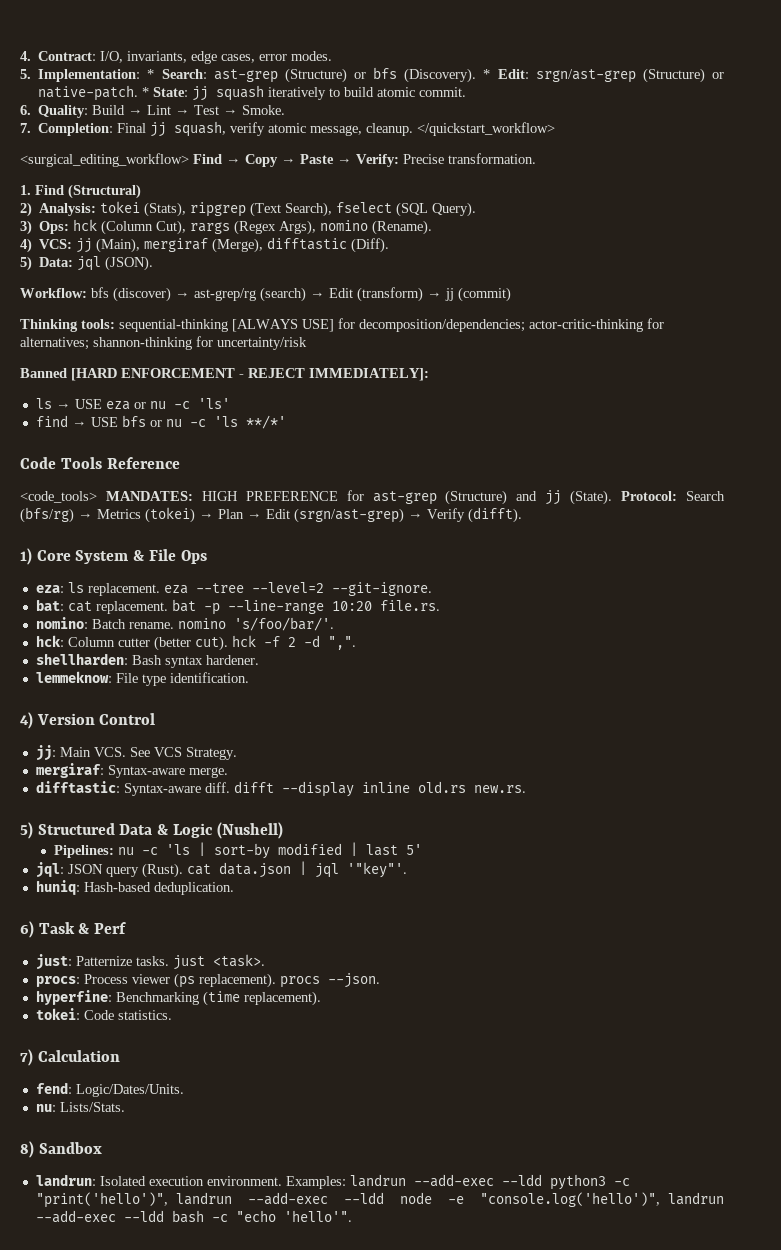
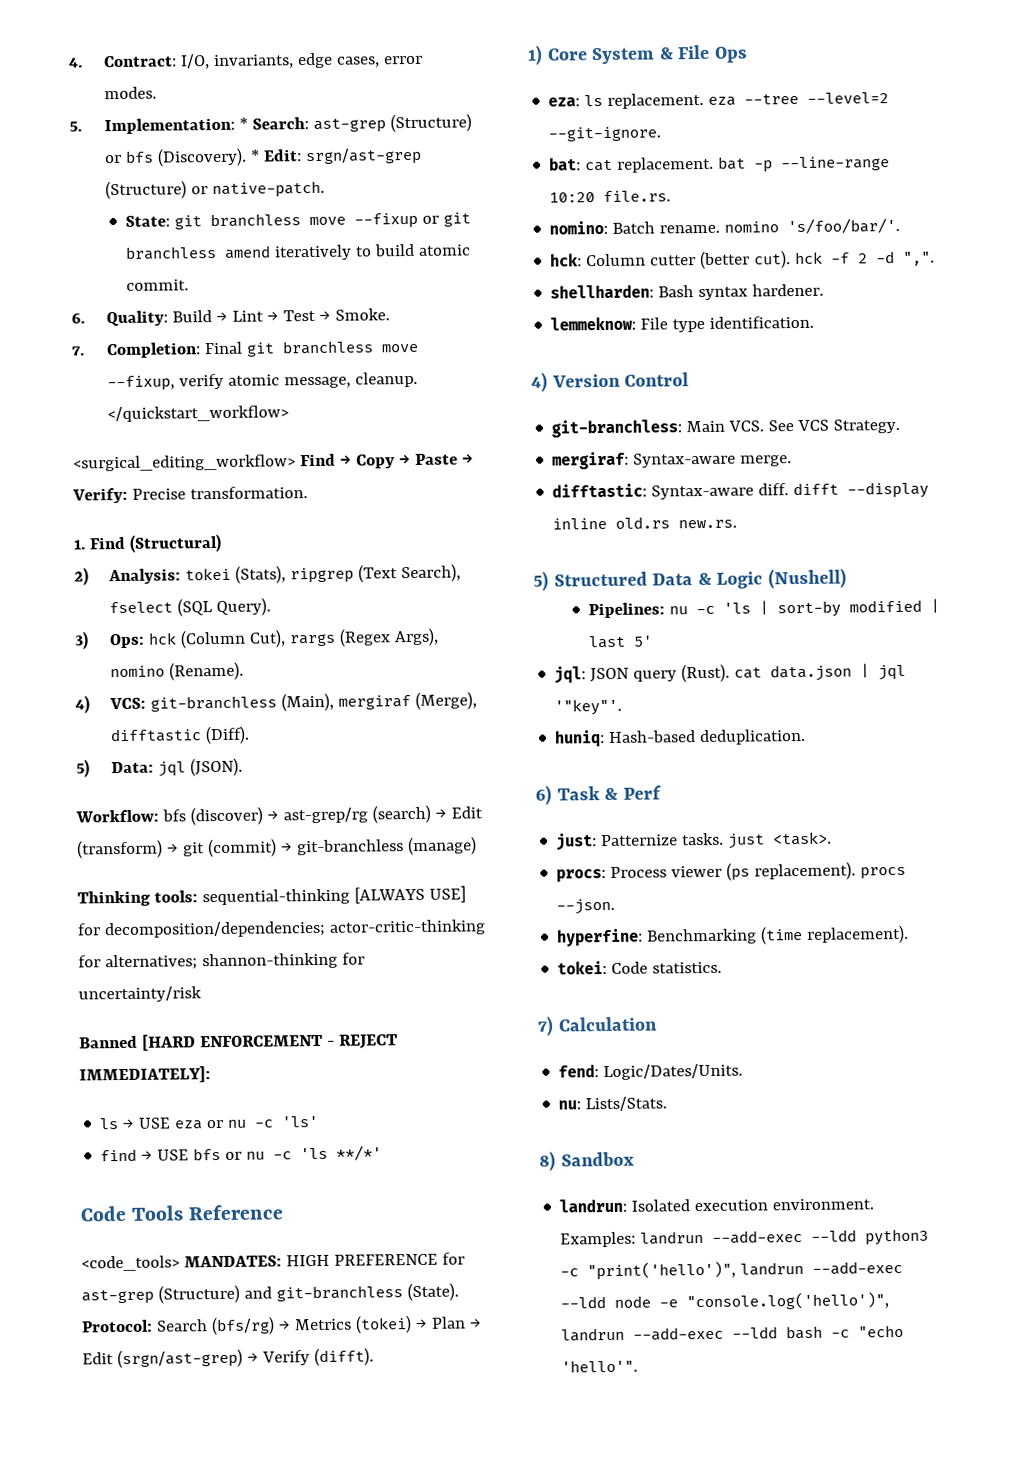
[142,85,265,101] * State: jj squash -> [125,212,472,230] [125,245,272,260] // State: git branchless move --fixup or git branchless amend
[150,121,227,137] jj squash, -> [245,340,419,357] [106,375,175,392] git branchless move --fixup,
[76,238,93,253] jj -> [149,695,277,712] git-branchless
[445,288,454,301] jj -> [182,842,205,857] git
(511, 294) none -> [280,836,477,856] → git-branchless (manage)
[545,490,562,505] jj -> [275,1285,403,1302] git-branchless
[35,745,56,761] jj: -> [551,419,683,438] git-branchless:

